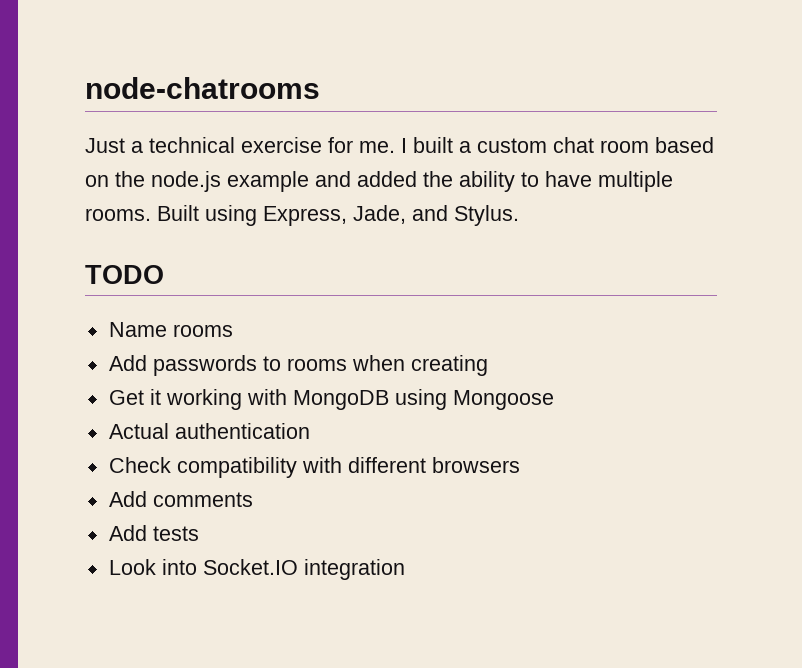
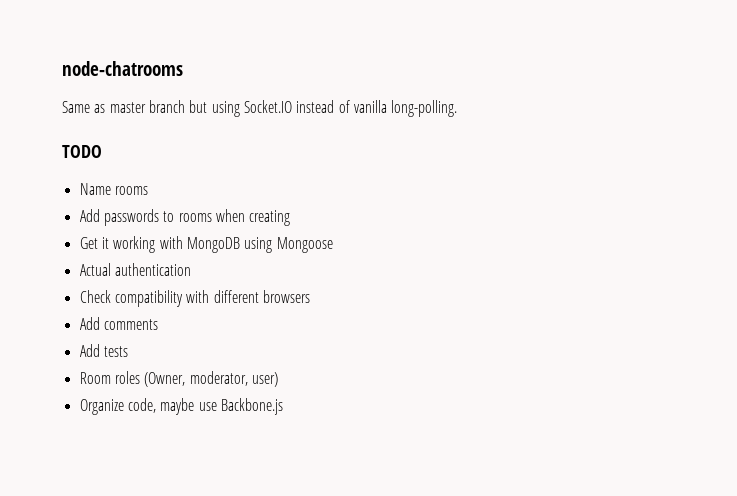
[85,137,714,153] [85,171,673,192] [85,205,519,226] Just a technical exercise for me. I built a custom chat room based on the node.js example and added the ability to have multiple rooms. Built using Express, Jade, and Stylus. -> [62,100,458,117] Same as master branch but using Socket.IO instead of vanilla long-polling.
[108,559,405,580] Look into Socket.IO integration -> [79,371,278,387] [79,398,283,415] Room roles (Owner, moderator, user) // Organize code, maybe use Backbone.js

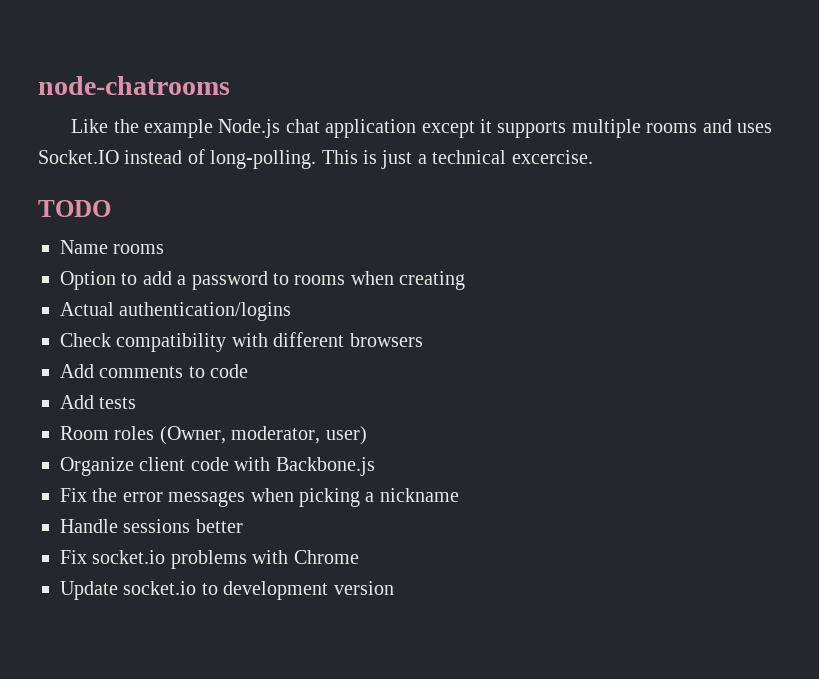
[62,100,240,117] Same as master branch but using -> [71,119,773,138] Like the example Node.js chat application except it supports multiple rooms and uses
[353,100,387,113] vanilla -> (205, 156) none
[62,145,102,158] [79,183,148,195] [79,209,291,226] [79,236,333,253] // TODO // Name rooms // Add passwords to rooms when creating // Get it working with MongoDB using Mongoose -> [321,150,593,169] [38,200,111,217] [60,240,165,254] [60,271,466,290] This is just a technical excercise. // TODO // Name rooms // Option to add a password to rooms when creating
[114,263,191,276] authentication -> [119,302,292,321] authentication/logins
(158, 324) none -> [188,364,249,378] to code
[127,398,283,415] code, maybe use Backbone.js -> [139,457,375,476] [60,488,459,507] [60,519,243,533] [60,550,359,569] [60,581,394,600] client code with Backbone.js // Fix the error messages when picking a nickname // Handle sessions better // Fix socket.io problems with Chrome // Update socket.io to development version

